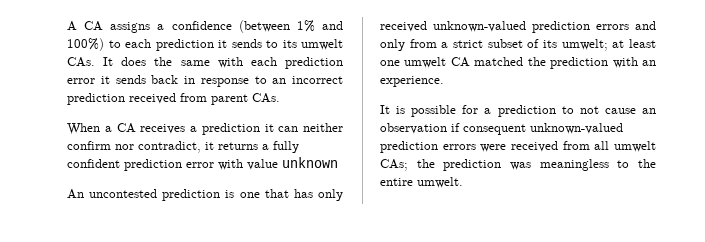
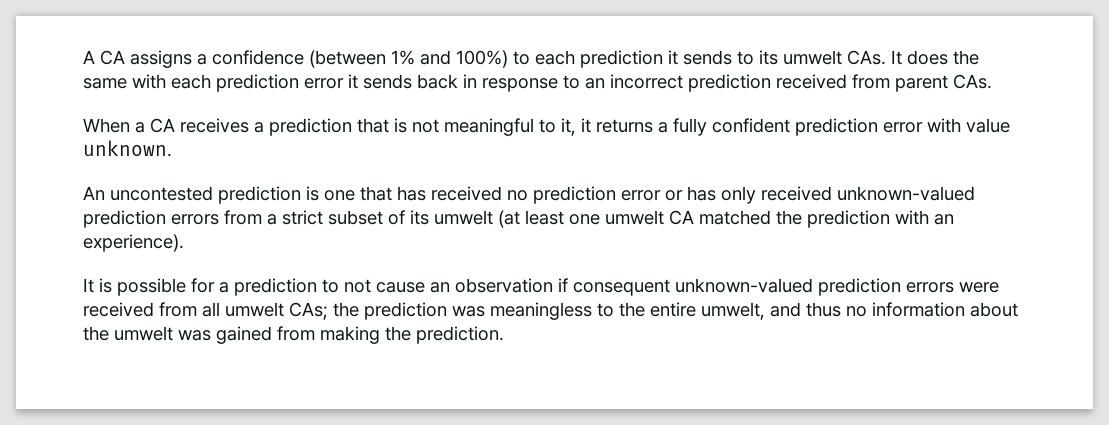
[264,123,343,132] [67,141,201,153] it can neither confirm nor contradict, -> [357,118,576,136] that is not meaningful to it,
[282,157,338,168] unknown -> [83,140,172,157] unknown.
(313, 193) none -> [431,186,716,204] received no prediction error or has
[635,21,656,30] [380,39,405,51] and only -> (219, 219) none
[561,39,625,51] umwelt; at -> [434,210,520,228] umwelt (at
[380,76,444,87] experience. -> [83,234,184,252] experience).
[417,177,463,188] umwelt. -> [701,302,1018,320] [83,326,504,344] umwelt, and thus no information about the umwelt was gained from making the prediction.

